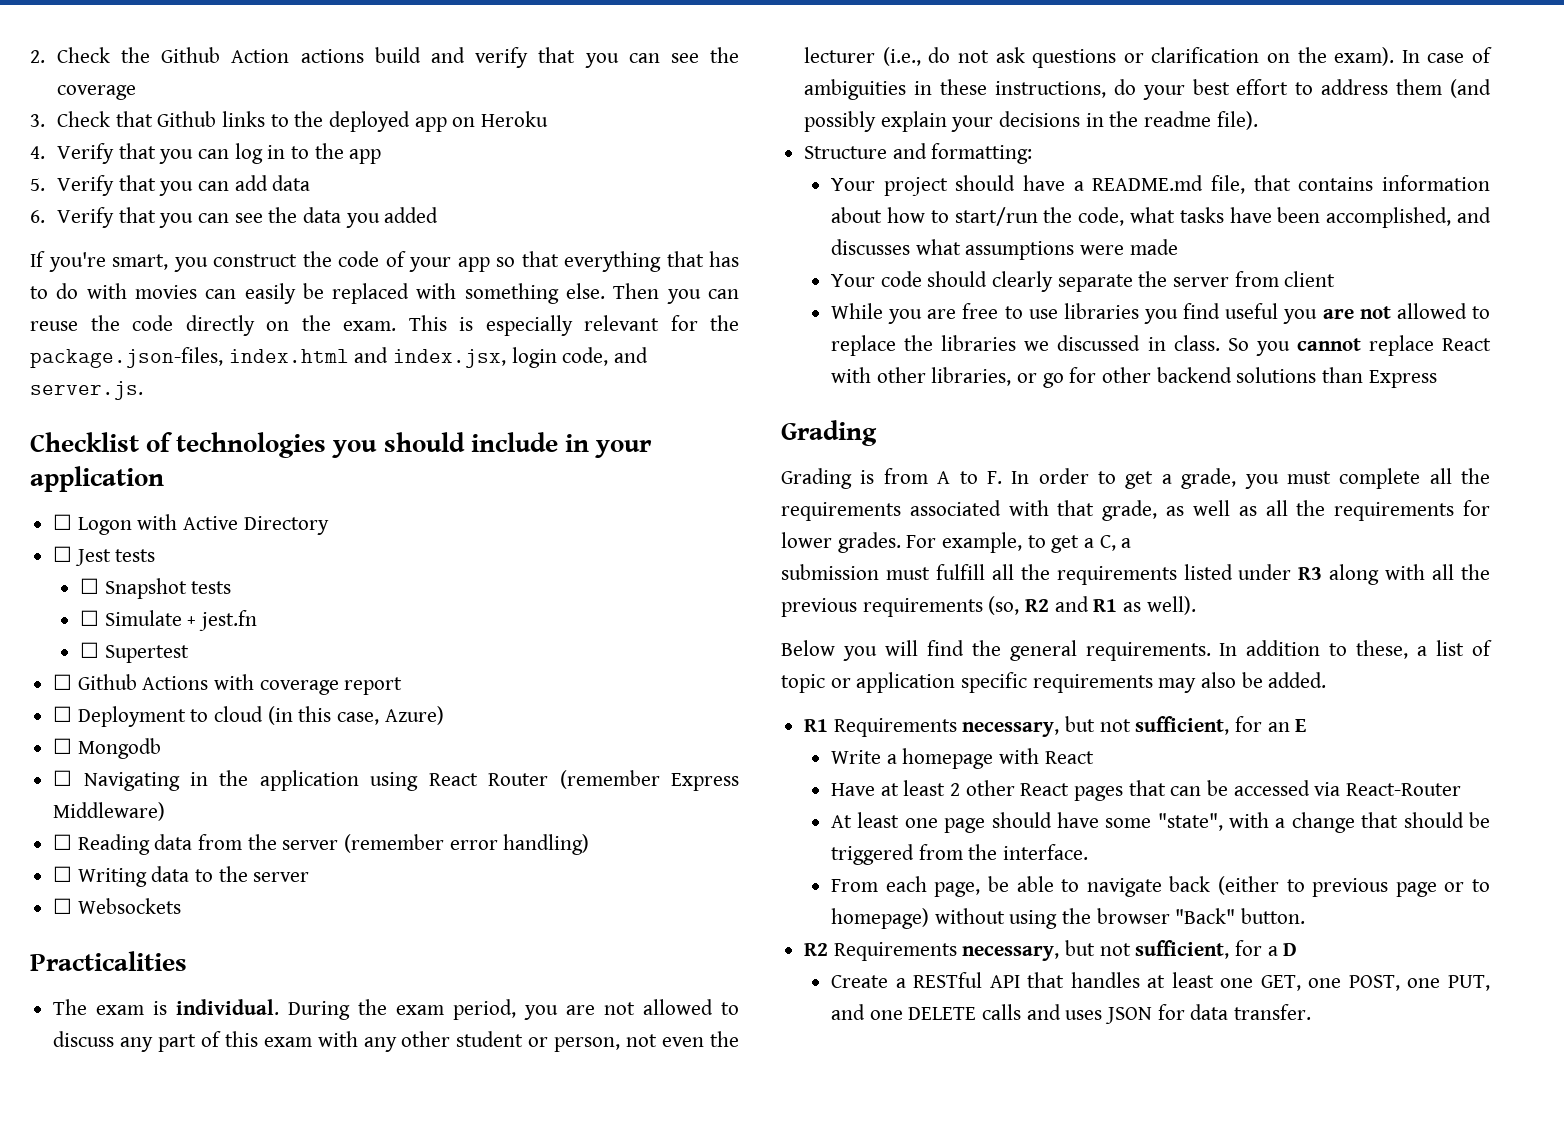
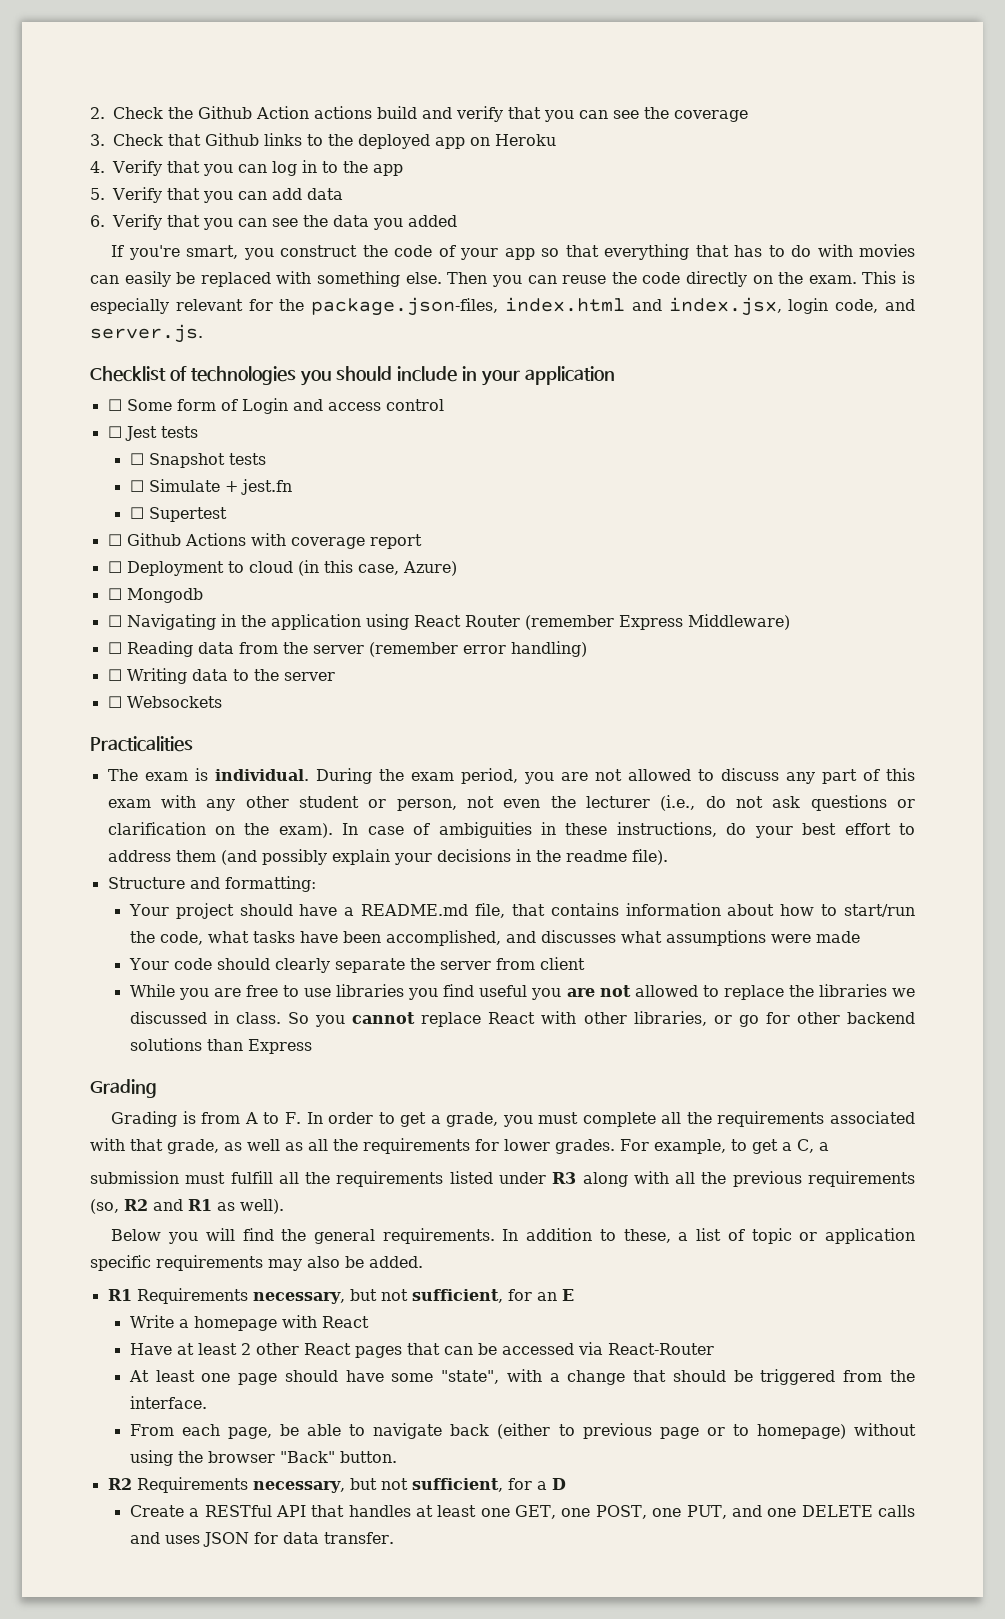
[77,514,329,535] Logon with Active Directory -> [126,398,444,414] Some form of Login and access control

